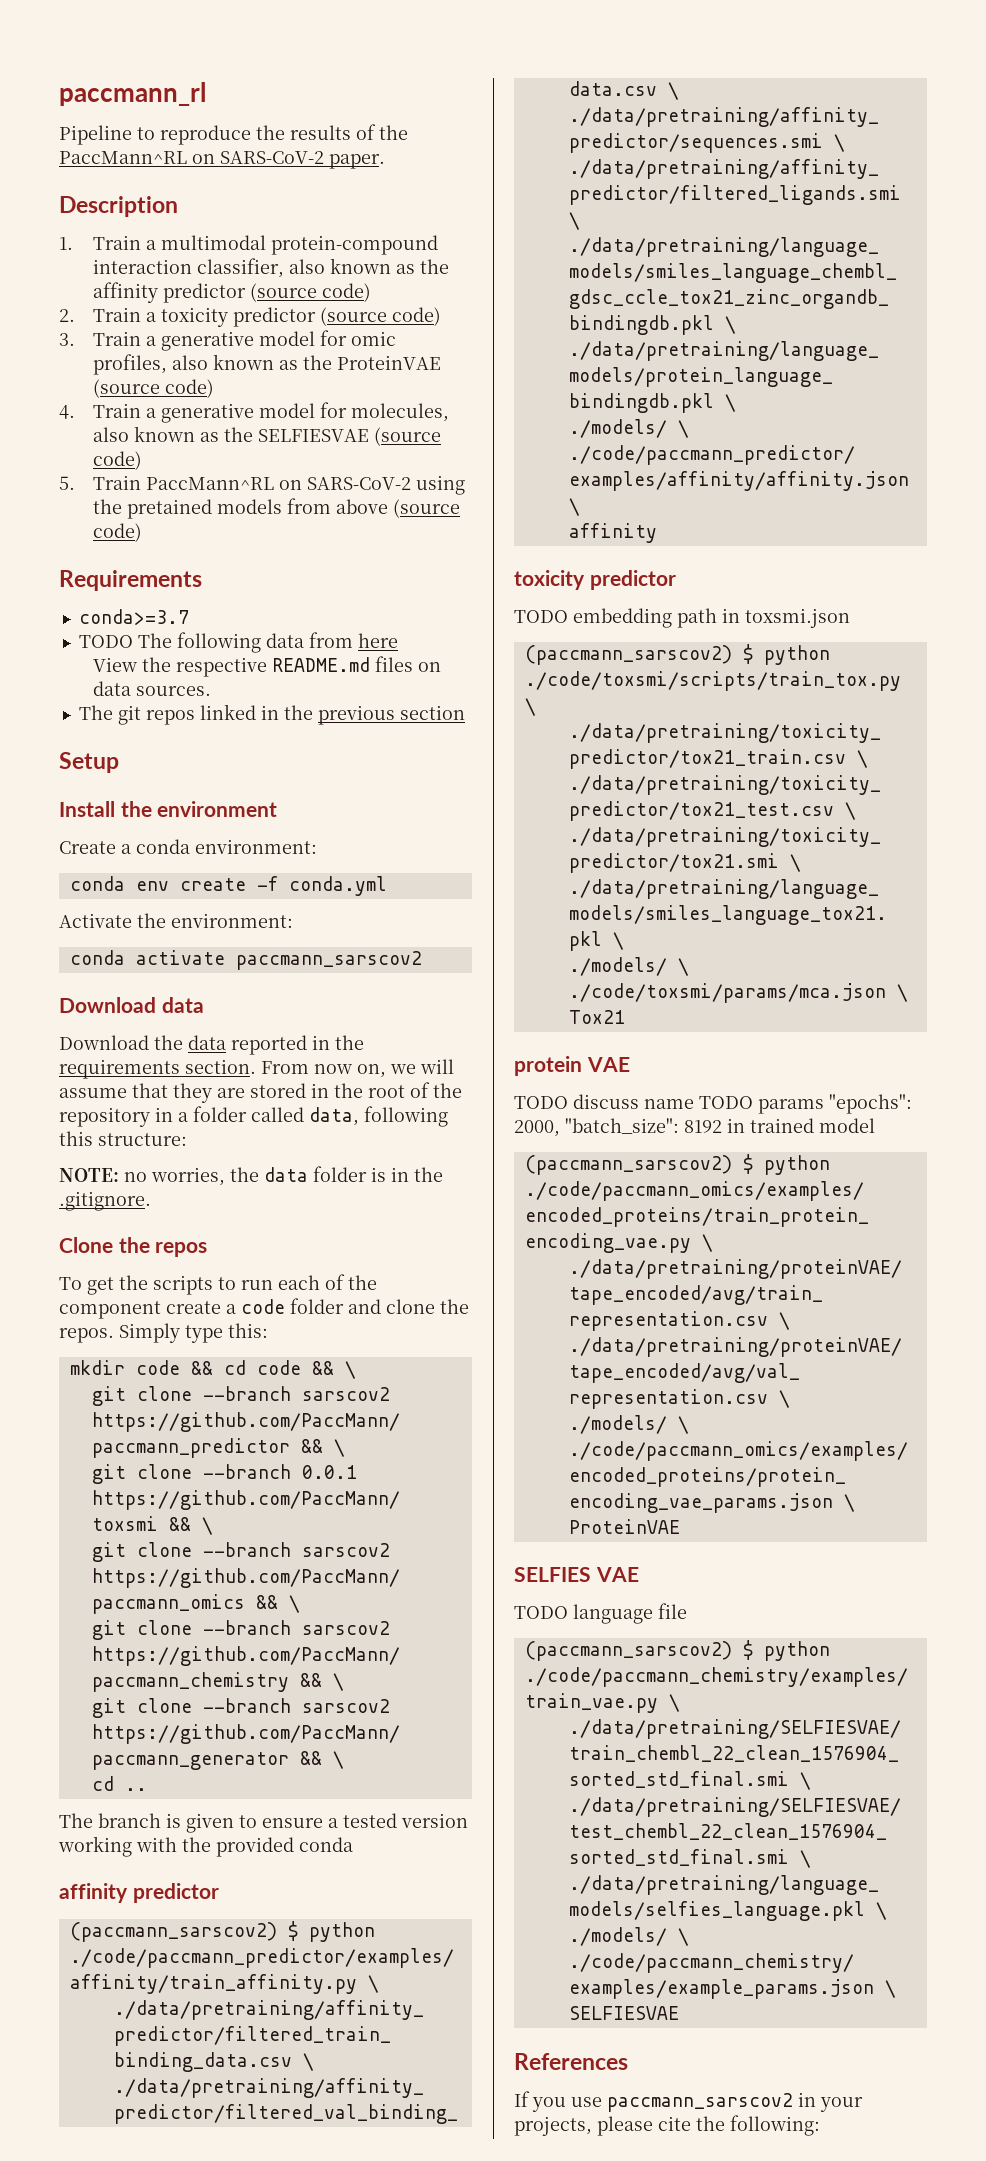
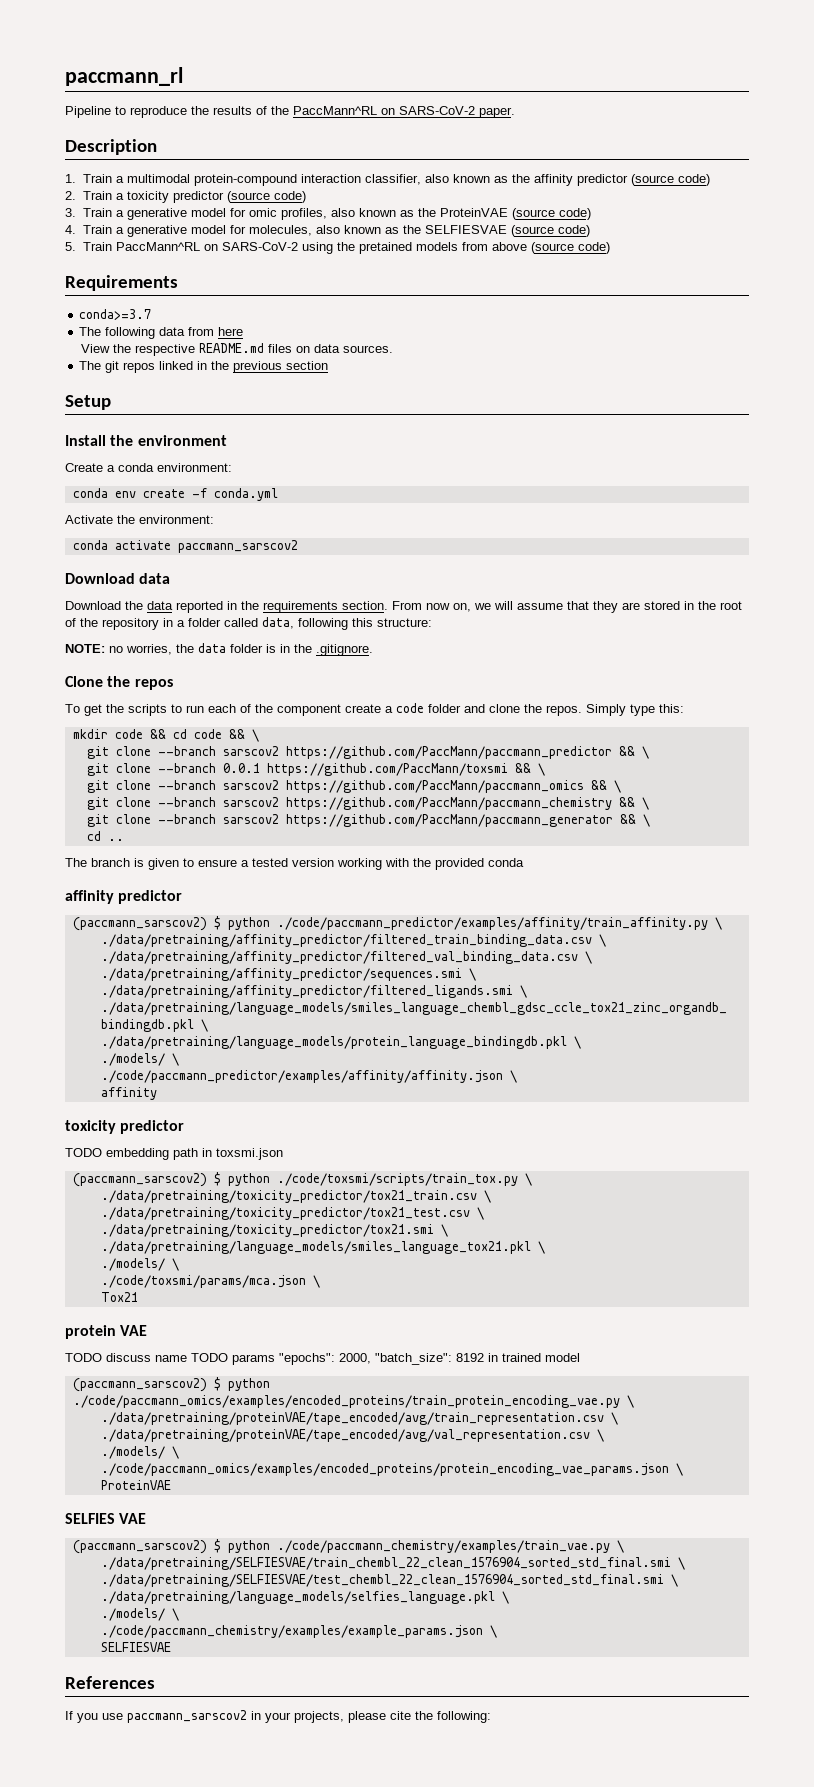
[78,635,133,648] TODO -> (152, 314) none
[514,1603,687,1624] // TODO language file -> (147, 1518) none

